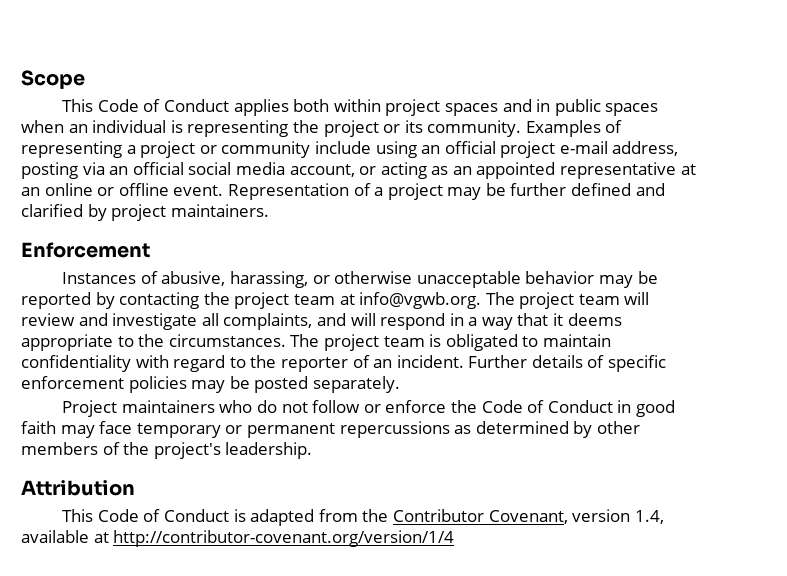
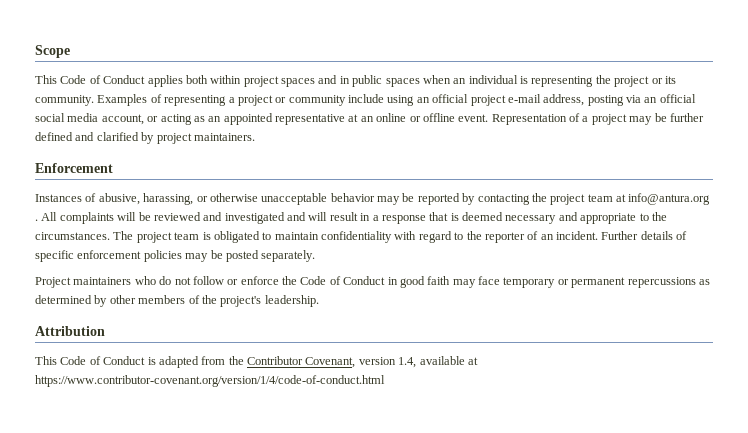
[359,292,650,309] [21,313,313,330] info@vgwb.org. The project team will review and investigate all complaints, -> [628,193,711,205] [35,212,285,224] info@antura.org . All complaints will be reviewed and investigated
[380,313,446,330] respond -> [329,212,358,221] result
[481,313,622,330] way that it deems -> [381,212,578,224] response that is deemed necessary and
[113,530,455,547] http://contributor-covenant.org/version/1/4 -> [35,375,385,387] https://www.contributor-covenant.org/version/1/4/code-of-conduct.html

